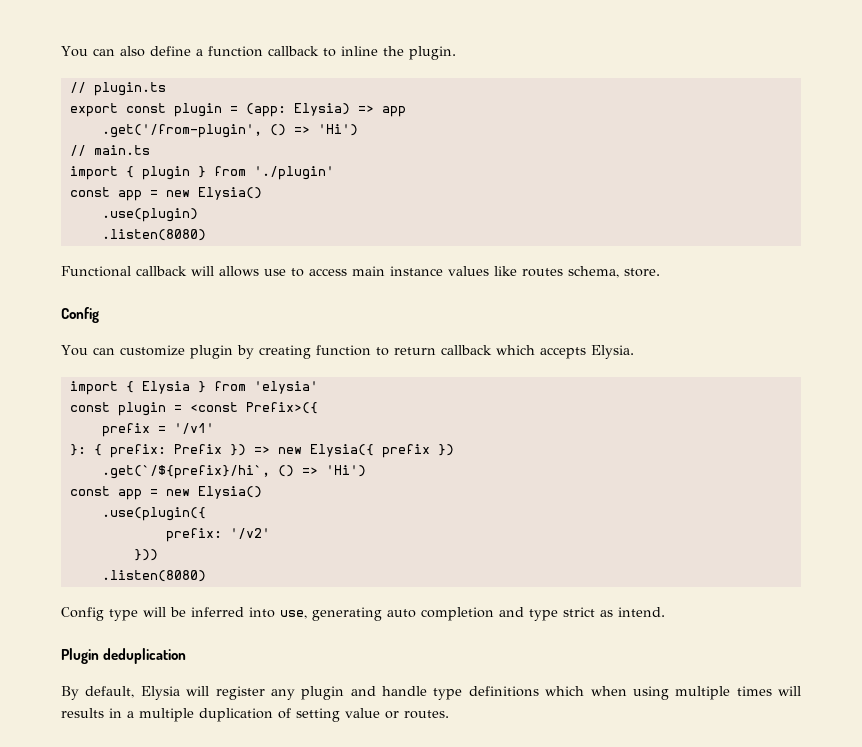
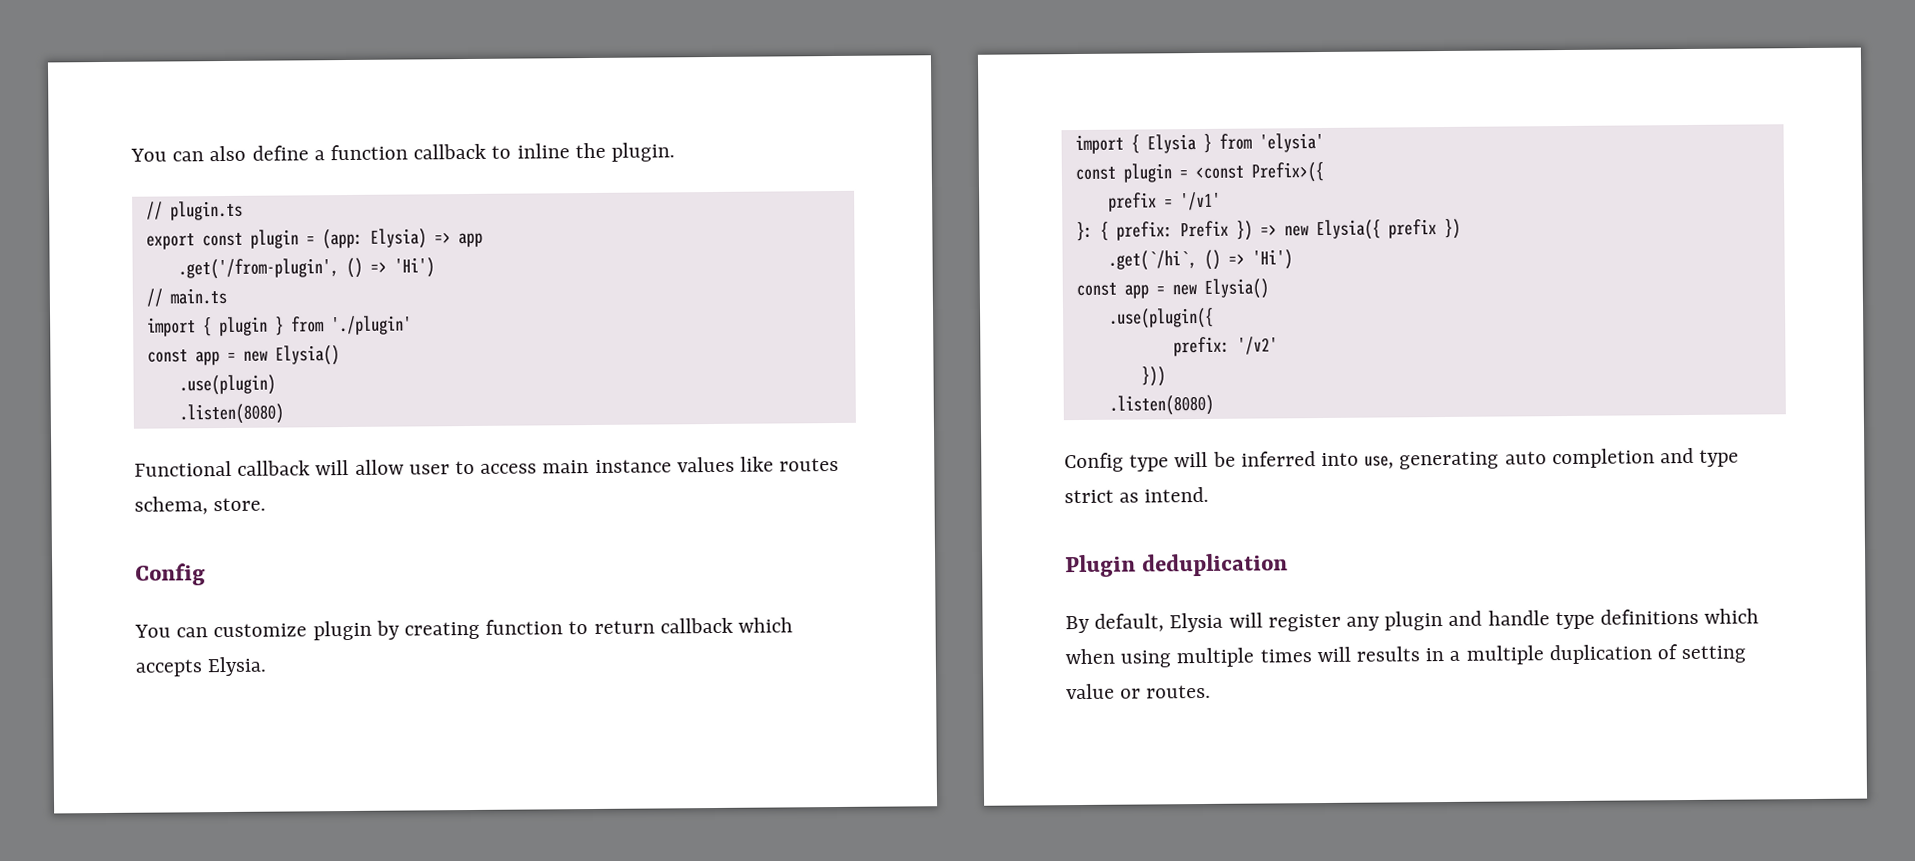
[219,266,286,277] allows use -> [354,459,450,475] allow user
[101,465,270,479] .get(`/${prefix}/hi`, -> [1107,250,1197,271] .get(`/hi`,

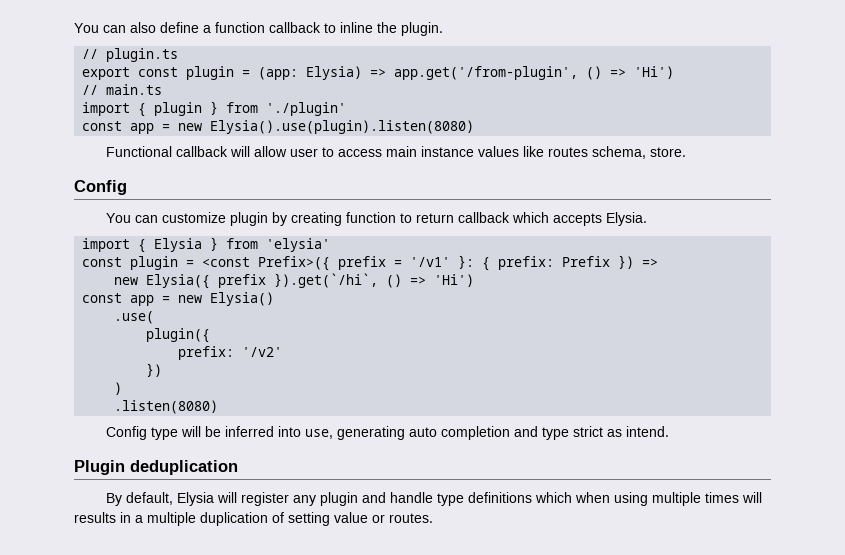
[457,232,483,248] [177,258,339,280] app // .get('/from-plugin', -> [394,66,579,80] app.get('/from-plugin',
[274,345,340,366] [178,374,276,396] [178,403,284,425] Elysia() // .use(plugin) // .listen(8080) -> [210,120,475,134] Elysia().use(plugin).listen(8080)
(1324, 172) // -> (331, 263) none
(1221, 201) // -> (451, 262) none
(1277, 230) none -> (659, 262) //
[1443,218,1461,240] [1107,250,1197,271] }) // .get(`/hi`, -> [274,273,379,288] }).get(`/hi`,
[1108,307,1214,329] .use(plugin({ -> [114,311,155,324] [146,328,211,343] .use( // plugin({
[1140,366,1166,387] })) -> [146,363,163,377] [114,382,123,395] }) // )

